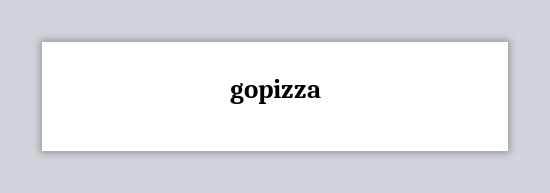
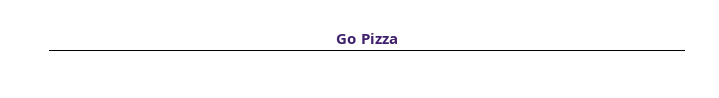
[229,79,321,104] gopizza -> [336,33,398,44] Go Pizza

